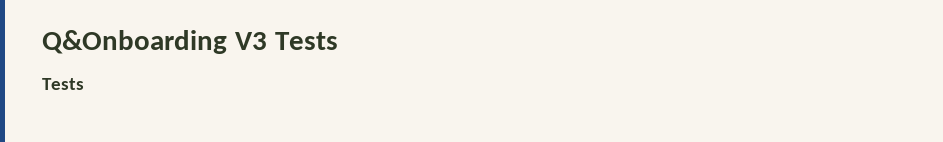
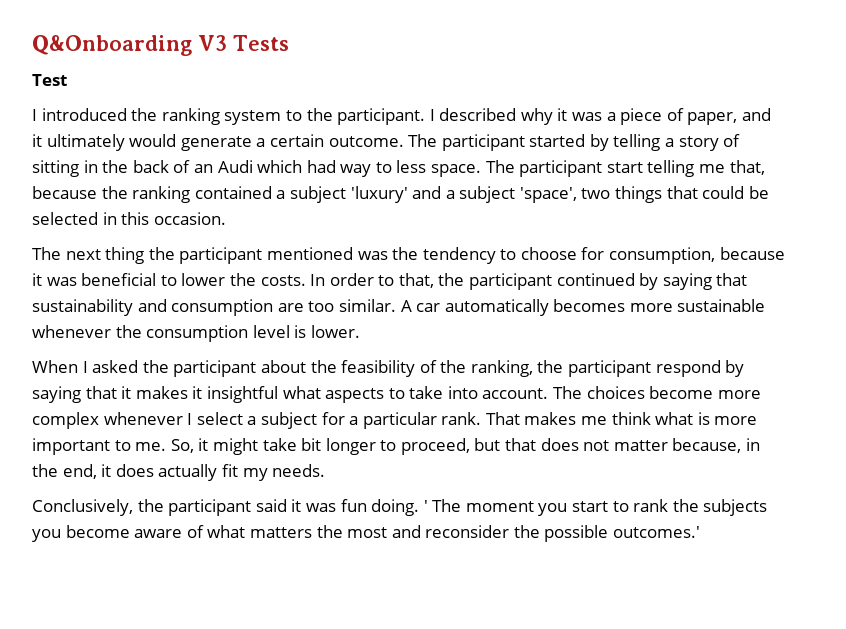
[42,78,84,90] Tests -> [32,74,67,86] [32,108,772,125] [32,134,741,151] [32,160,765,177] [32,186,769,203] [32,212,226,225] [32,247,785,264] [32,273,748,290] [32,299,766,316] [32,325,360,342] [32,360,745,377] [32,386,761,403] [32,412,758,429] [32,438,761,455] [32,464,326,481] [32,499,768,516] [32,525,701,542] Test // I introduced the ranking system to the participant. I described why it was a piece of paper, and it ultimately would generate a certain outcome. The participant started by telling a story of sitting in the back of an Audi which had way to less space. The participant start telling me that, because the ranking contained a subject 'luxury' and a subject 'space', two things that could be selected in this occasion. // The next thing the participant mentioned was the tendency to choose for consumption, because it was beneficial to lower the costs. In order to that, the participant continued by saying that sustainability and consumption are too similar. A car automatically becomes more sustainable whenever the consumption level is lower. // When I asked the participant about the feasibility of the ranking, the participant respond by saying that it makes it insightful what aspects to take into account. The choices become more complex whenever I select a subject for a particular rank. That makes me think what is more important to me. So, it might take bit longer to proceed, but that does not matter because, in the end, it does actually fit my needs. // Conclusively, the participant said it was fun doing. ' The moment you start to rank the subjects you become aware of what matters the most and reconsider the possible outcomes.'

